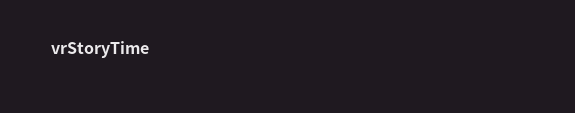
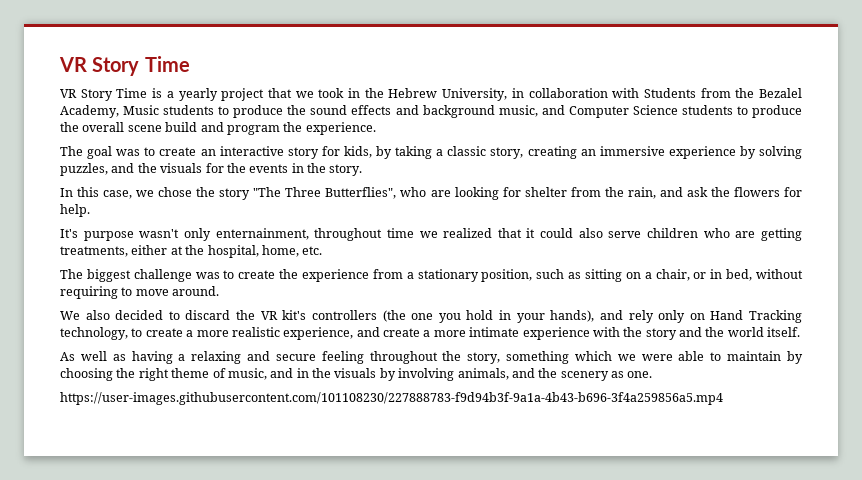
[51,41,149,58] vrStoryTime -> [59,56,190,76] [60,88,803,101] [60,105,802,118] [60,122,376,135] [60,146,803,159] [60,163,363,176] [60,187,802,200] [60,204,90,217] [60,228,802,241] [60,245,323,258] [60,269,804,282] [60,286,220,299] [60,310,802,323] [60,327,801,340] [60,351,804,364] [60,368,653,381] [60,392,723,405] VR Story Time // VR Story Time is a yearly project that we took in the Hebrew University, in collaboration with Students from the Bezalel Academy, Music students to produce the sound effects and background music, and Computer Science students to produce the overall scene build and program the experience. // The goal was to create an interactive story for kids, by taking a classic story, creating an immersive experience by solving puzzles, and the visuals for the events in the story. // In this case, we chose the story "The Three Butterflies", who are looking for shelter from the rain, and ask the flowers for help. // It's purpose wasn't only enternainment, throughout time we realized that it could also serve children who are getting treatments, either at the hospital, home, etc. // The biggest challenge was to create the experience from a stationary position, such as sitting on a chair, or in bed, without requiring to move around. // We also decided to discard the VR kit's controllers (the one you hold in your hands), and rely only on Hand Tracking technology, to create a more realistic experience, and create a more intimate experience with the story and the world itself. // As well as having a relaxing and secure feeling throughout the story, something which we were able to maintain by choosing the right theme of music, and in the visuals by involving animals, and the scenery as one. // https://user-images.githubusercontent.com/101108230/227888783-f9d94b3f-9a1a-4b43-b696-3f4a259856a5.mp4

